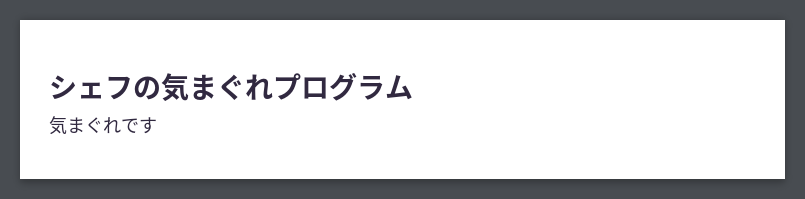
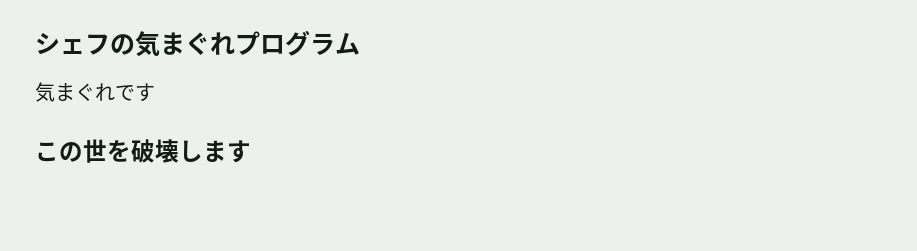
(157, 125) none -> [35,139,251,163] // この世を破壊します

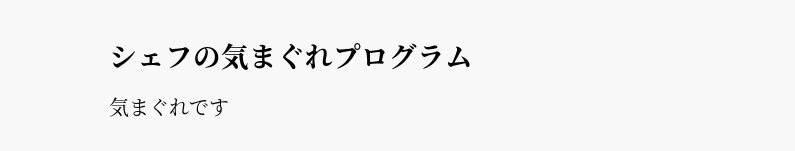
[35,139,251,163] // この世を破壊します -> (229, 108) none

